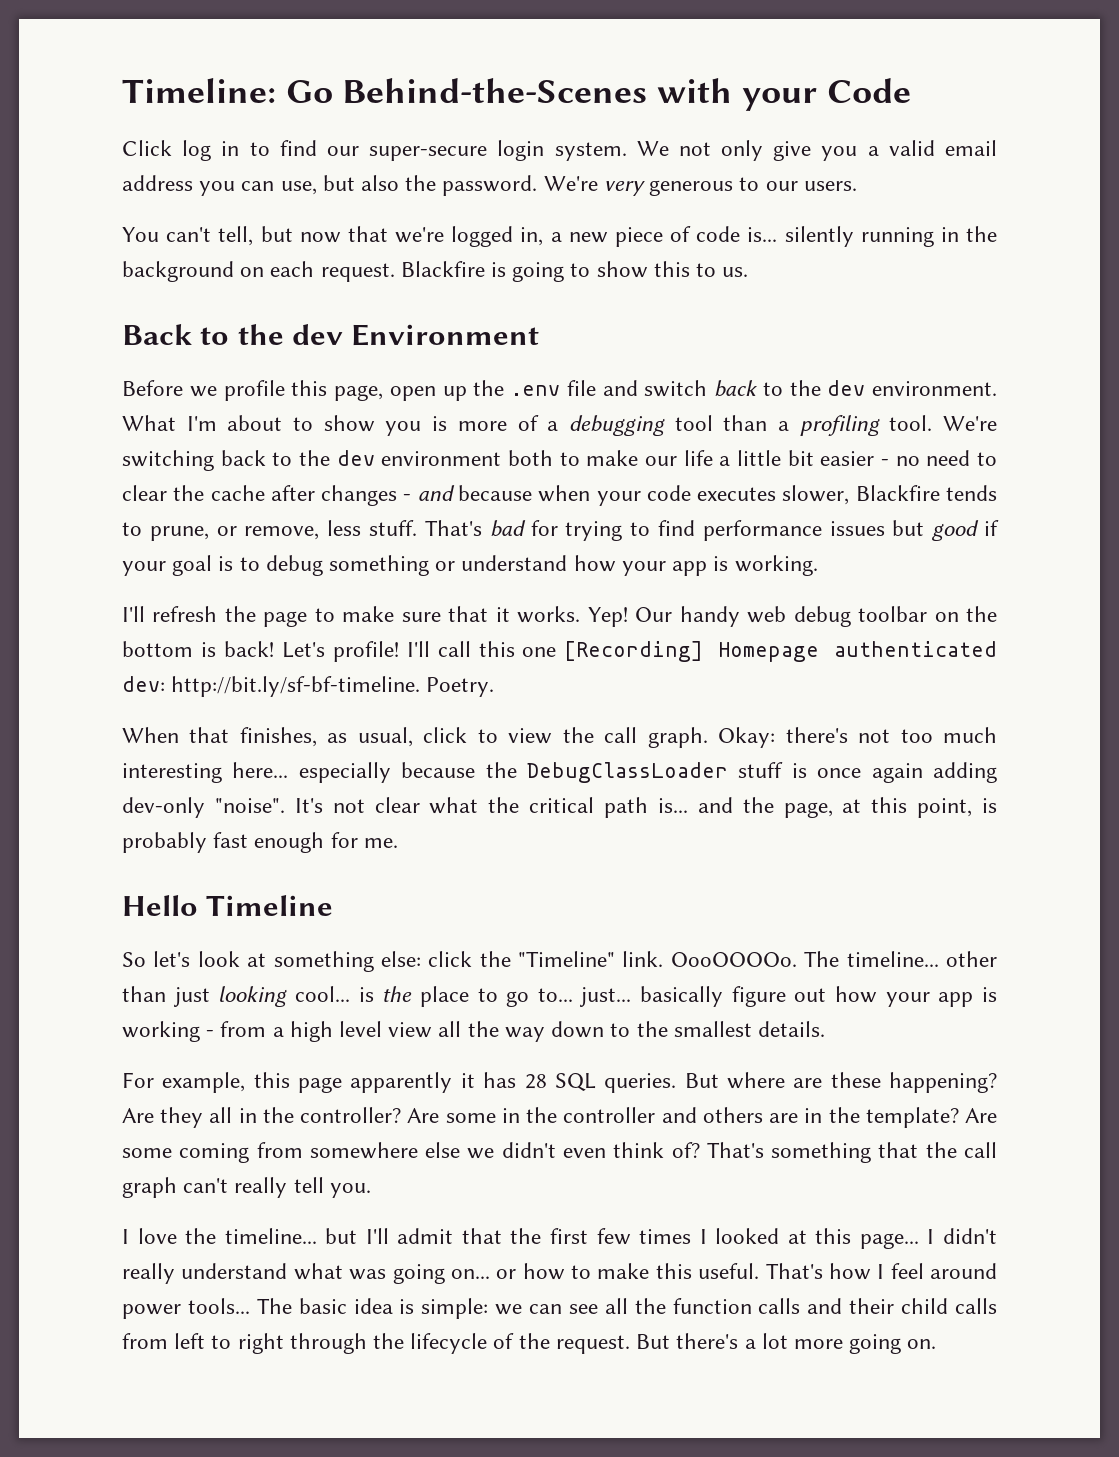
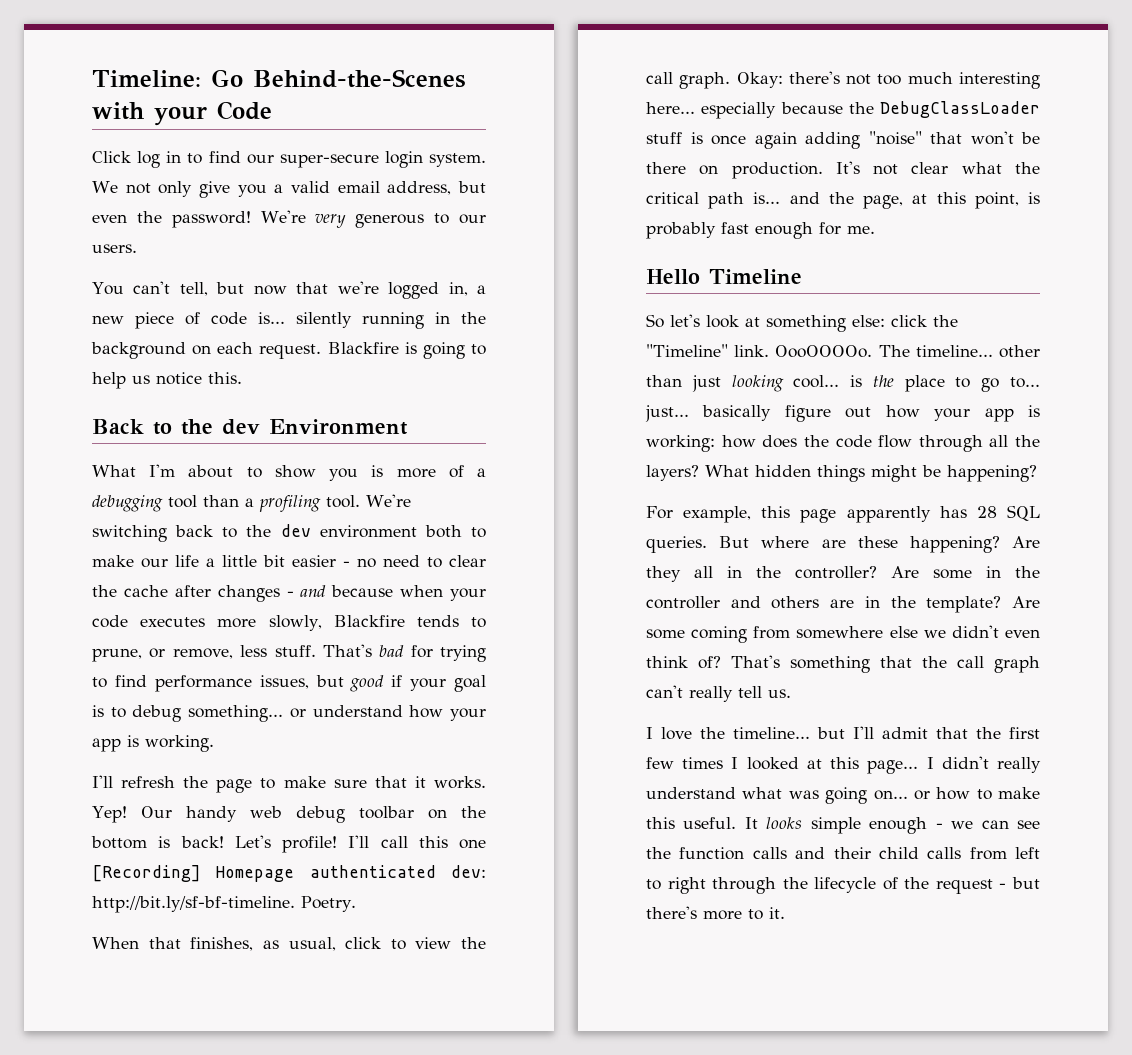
[122,175,538,196] address you can use, but also the password. -> [387,181,486,195] [92,211,251,228] address, but even the password!
[596,261,749,278] show this to us. -> [92,372,242,389] help us notice this.
[122,380,997,401] Before we profile this page, open up the .env file and switch back to the dev environment. -> (408, 427) none
[782,485,850,505] slower, -> [217,615,322,631] more slowly,
[829,521,885,536] issues -> [259,675,309,689] issues,
[329,555,430,576] something -> [188,705,284,722] something...
[122,797,285,818] dev-only "noise". -> [868,131,1040,145] [646,162,823,179] "noise" that won't be there on production.
[122,1021,825,1042] working - from a high level view all the way down to the smallest details. -> [646,435,1040,452] [646,465,1037,482] working: how does the code flow through all the layers? What hidden things might be happening?
[460,1073,475,1088] it -> (931, 514) none
[329,1183,371,1198] you. -> [768,689,791,698] us.
[765,1263,997,1280] [122,1298,489,1319] That's how I feel around power tools... The basic idea is simple: -> [744,817,943,834] It looks simple enough -
[604,1298,628,1314] all -> (1040, 824) none
[555,1333,937,1354] request. But there's a lot more going on. -> [935,877,1040,894] [646,906,785,920] request - but there's more to it.

